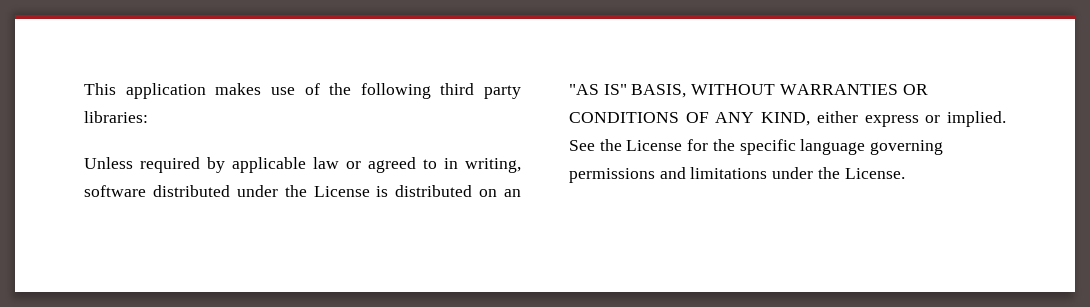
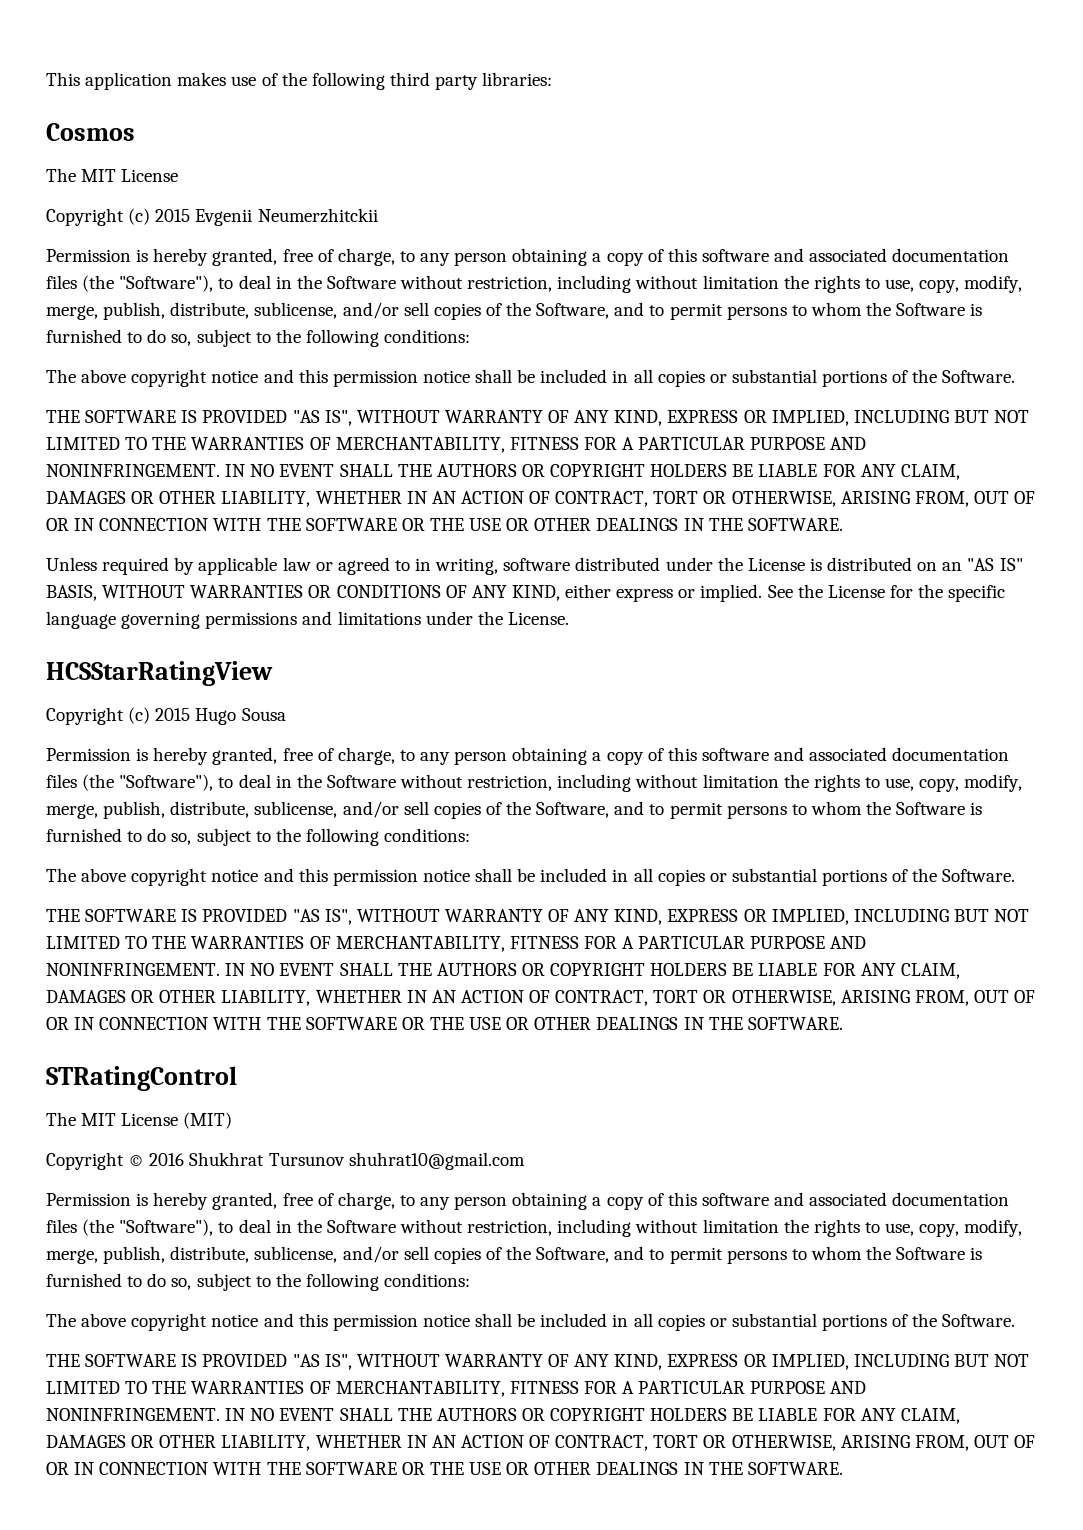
(148, 117) none -> [46,123,135,141] [46,168,179,182] [46,208,378,226] [46,248,1010,266] [46,275,1023,293] [46,302,983,320] [46,329,471,347] [46,369,1016,387] [46,410,1030,426] [46,437,867,453] [46,464,960,480] [46,491,1036,507] [46,518,843,531] // Cosmos // The MIT License // Copyright (c) 2015 Evgenii Neumerzhitckii // Permission is hereby granted, free of charge, to any person obtaining a copy of this software and associated documentation files (the "Software"), to deal in the Software without restriction, including without limitation the rights to use, copy, modify, merge, publish, distribute, sublicense, and/or sell copies of the Software, and to permit persons to whom the Software is furnished to do so, subject to the following conditions: // The above copyright notice and this permission notice shall be included in all copies or substantial portions of the Software. // THE SOFTWARE IS PROVIDED "AS IS", WITHOUT WARRANTY OF ANY KIND, EXPRESS OR IMPLIED, INCLUDING BUT NOT LIMITED TO THE WARRANTIES OF MERCHANTABILITY, FITNESS FOR A PARTICULAR PURPOSE AND NONINFRINGEMENT. IN NO EVENT SHALL THE AUTHORS OR COPYRIGHT HOLDERS BE LIABLE FOR ANY CLAIM, DAMAGES OR OTHER LIABILITY, WHETHER IN AN ACTION OF CONTRACT, TORT OR OTHERWISE, ARISING FROM, OUT OF OR IN CONNECTION WITH THE SOFTWARE OR THE USE OR OTHER DEALINGS IN THE SOFTWARE.
(905, 173) none -> [46,661,273,686] [46,707,286,725] [46,747,1010,765] [46,774,1023,792] [46,801,983,819] [46,828,471,846] [46,868,1016,886] [46,909,1030,925] [46,936,867,952] [46,963,960,979] [46,990,1036,1006] [46,1017,843,1030] [46,1066,237,1091] [46,1112,233,1129] [46,1152,525,1170] [46,1192,1010,1210] [46,1219,1023,1237] [46,1246,983,1264] [46,1273,471,1291] [46,1313,1016,1331] [46,1354,1030,1370] [46,1381,867,1397] [46,1408,960,1424] [46,1435,1036,1451] [46,1462,843,1475] // HCSStarRatingView // Copyright (c) 2015 Hugo Sousa // Permission is hereby granted, free of charge, to any person obtaining a copy of this software and associated documentation files (the "Software"), to deal in the Software without restriction, including without limitation the rights to use, copy, modify, merge, publish, distribute, sublicense, and/or sell copies of the Software, and to permit persons to whom the Software is furnished to do so, subject to the following conditions: // The above copyright notice and this permission notice shall be included in all copies or substantial portions of the Software. // THE SOFTWARE IS PROVIDED "AS IS", WITHOUT WARRANTY OF ANY KIND, EXPRESS OR IMPLIED, INCLUDING BUT NOT LIMITED TO THE WARRANTIES OF MERCHANTABILITY, FITNESS FOR A PARTICULAR PURPOSE AND NONINFRINGEMENT. IN NO EVENT SHALL THE AUTHORS OR COPYRIGHT HOLDERS BE LIABLE FOR ANY CLAIM, DAMAGES OR OTHER LIABILITY, WHETHER IN AN ACTION OF CONTRACT, TORT OR OTHERWISE, ARISING FROM, OUT OF OR IN CONNECTION WITH THE SOFTWARE OR THE USE OR OTHER DEALINGS IN THE SOFTWARE. // STRatingControl // The MIT License (MIT) // Copyright © 2016 Shukhrat Tursunov shuhrat10@gmail.com // Permission is hereby granted, free of charge, to any person obtaining a copy of this software and associated documentation files (the "Software"), to deal in the Software without restriction, including without limitation the rights to use, copy, modify, merge, publish, distribute, sublicense, and/or sell copies of the Software, and to permit persons to whom the Software is furnished to do so, subject to the following conditions: // The above copyright notice and this permission notice shall be included in all copies or substantial portions of the Software. // THE SOFTWARE IS PROVIDED "AS IS", WITHOUT WARRANTY OF ANY KIND, EXPRESS OR IMPLIED, INCLUDING BUT NOT LIMITED TO THE WARRANTIES OF MERCHANTABILITY, FITNESS FOR A PARTICULAR PURPOSE AND NONINFRINGEMENT. IN NO EVENT SHALL THE AUTHORS OR COPYRIGHT HOLDERS BE LIABLE FOR ANY CLAIM, DAMAGES OR OTHER LIABILITY, WHETHER IN AN ACTION OF CONTRACT, TORT OR OTHERWISE, ARISING FROM, OUT OF OR IN CONNECTION WITH THE SOFTWARE OR THE USE OR OTHER DEALINGS IN THE SOFTWARE.

